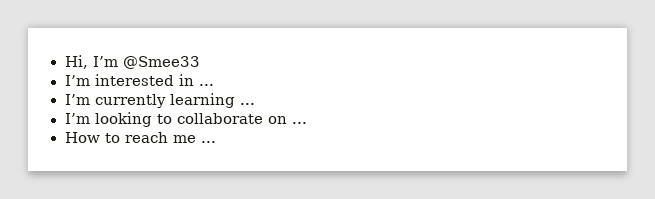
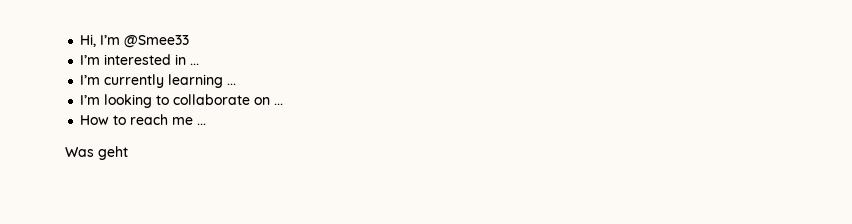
(216, 142) none -> [65,146,128,160] // Was geht

